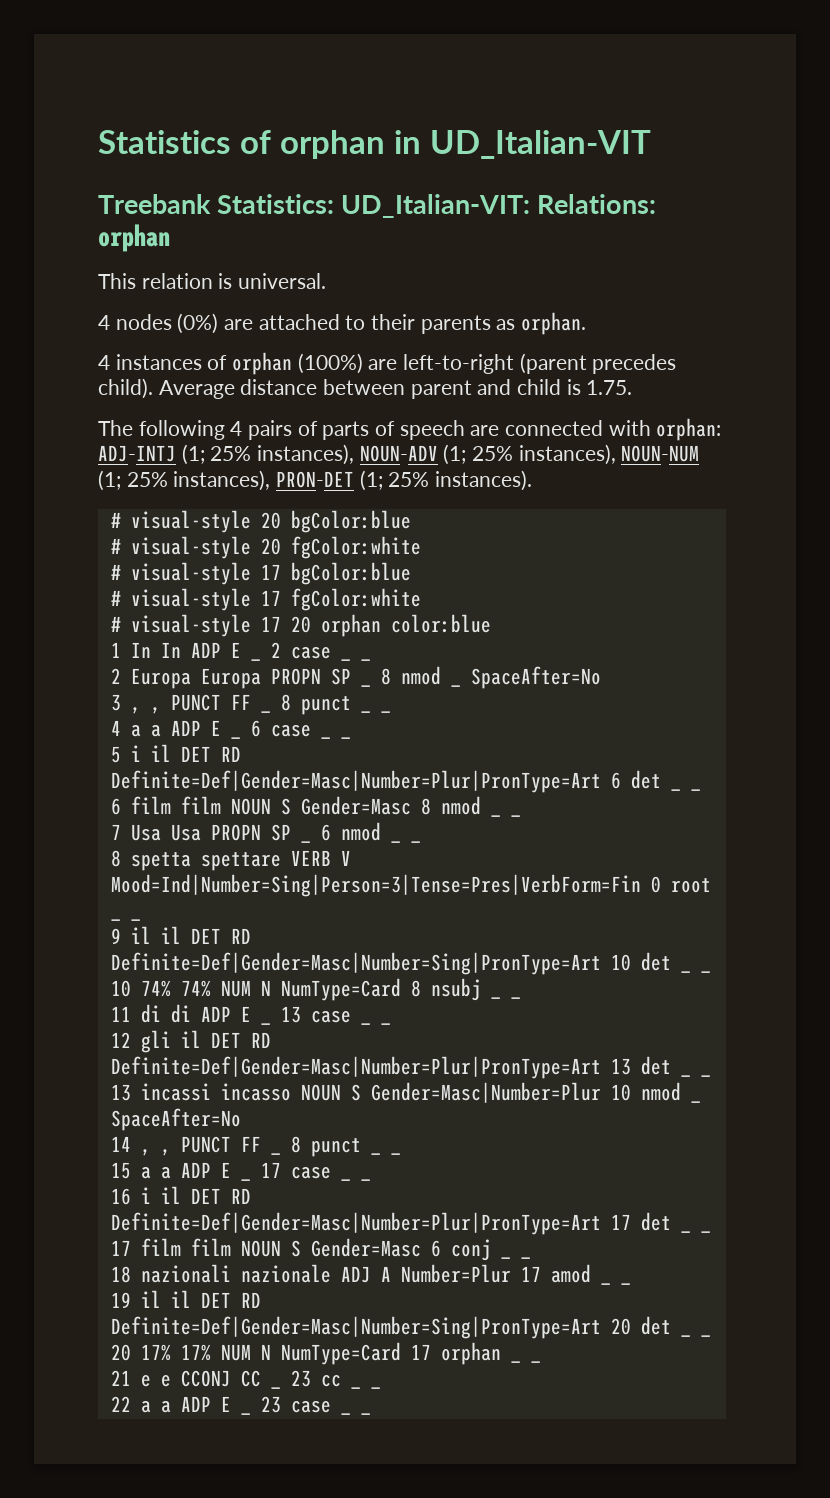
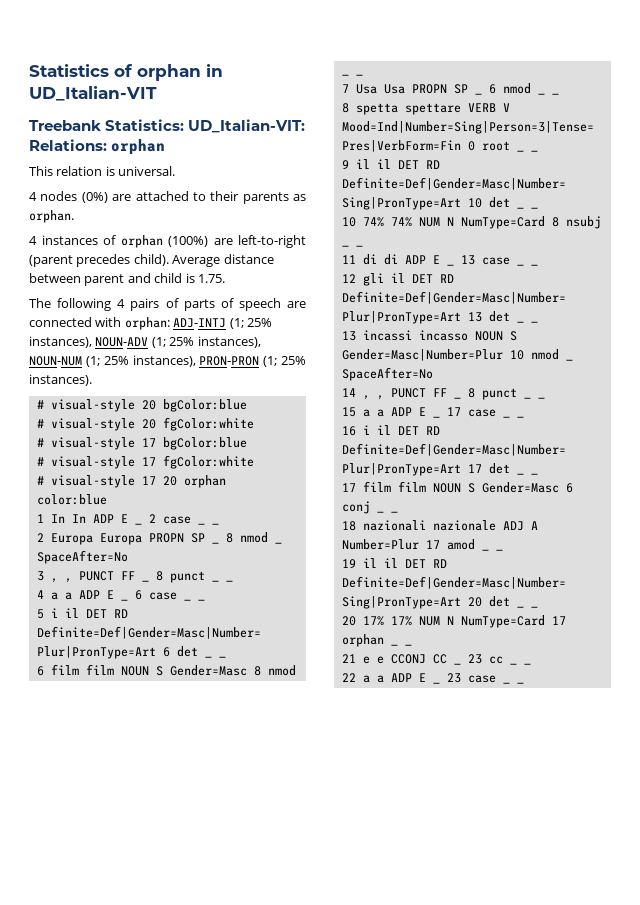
[276,471,355,488] PRON-DET -> [199,356,260,366] PRON-PRON

